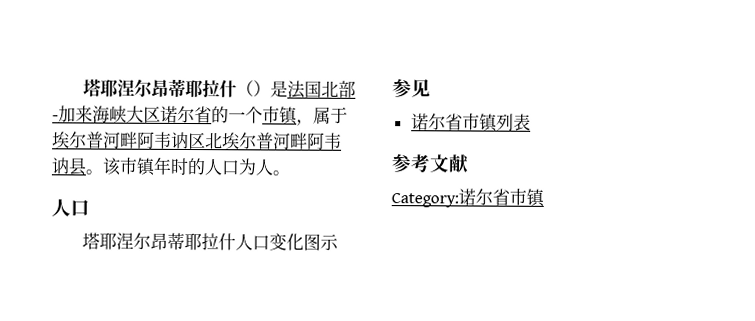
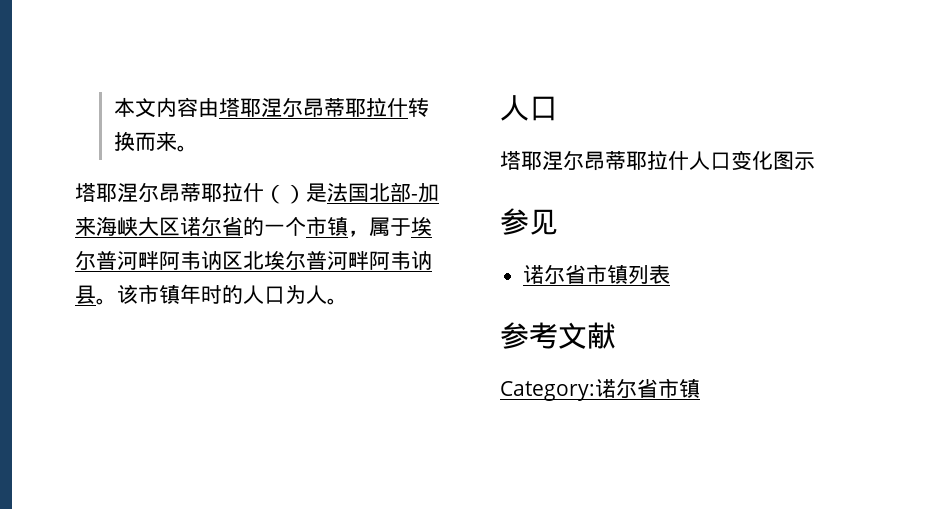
(83, 87) none -> [113,97,429,118] [113,131,198,152] 本文内容由塔耶涅尔昂蒂耶拉什转换而来。 //

